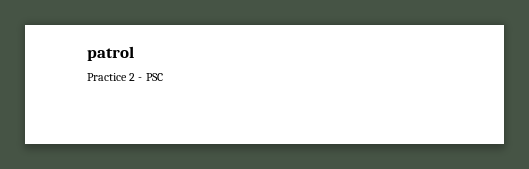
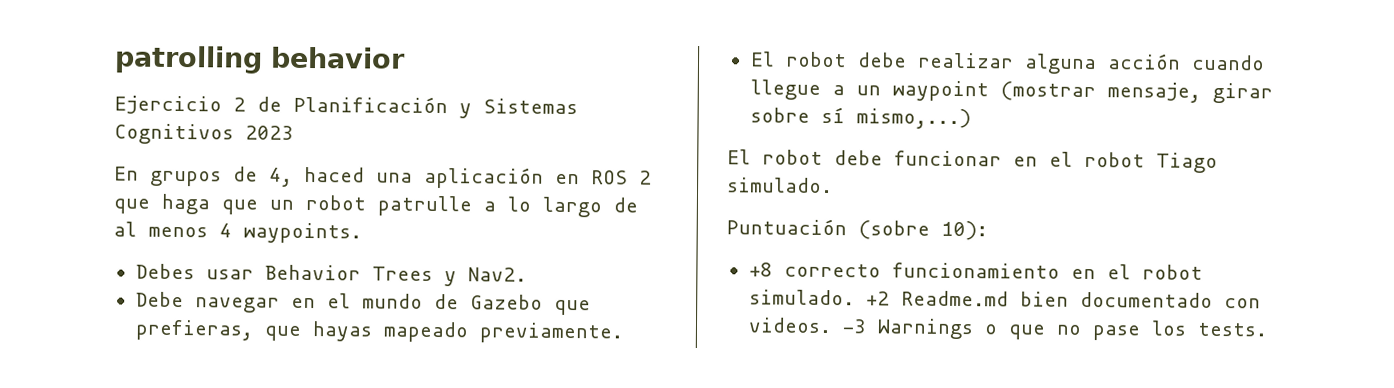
[87,46,134,61] [87,73,163,81] patrol // Practice 2 - PSC -> [114,45,406,74] [114,95,578,119] [114,123,294,145] [114,166,652,189] [113,193,638,218] [113,221,362,244] [135,263,527,287] [135,291,591,316] [134,319,624,344] [749,51,1265,75] [749,79,1273,104] [749,106,971,130] [727,149,1218,173] [727,177,833,194] [726,218,988,241] [748,262,1203,280] [748,289,1261,309] [747,317,1268,341] patrolling behavior // Ejercicio 2 de Planificación y Sistemas Cognitivos 2023 // En grupos de 4, haced una aplicación en ROS 2 que haga que un robot patrulle a lo largo de al menos 4 waypoints. // Debes usar Behavior Trees y Nav2. // Debe navegar en el mundo de Gazebo que prefieras, que hayas mapeado previamente. // El robot debe realizar alguna acción cuando llegue a un waypoint (mostrar mensaje, girar sobre sí mismo,...) // El robot debe funcionar en el robot Tiago simulado. // Puntuación (sobre 10): // +8 correcto funcionamiento en el robot simulado. +2 Readme.md bien documentado con videos. -3 Warnings o que no pase los tests.

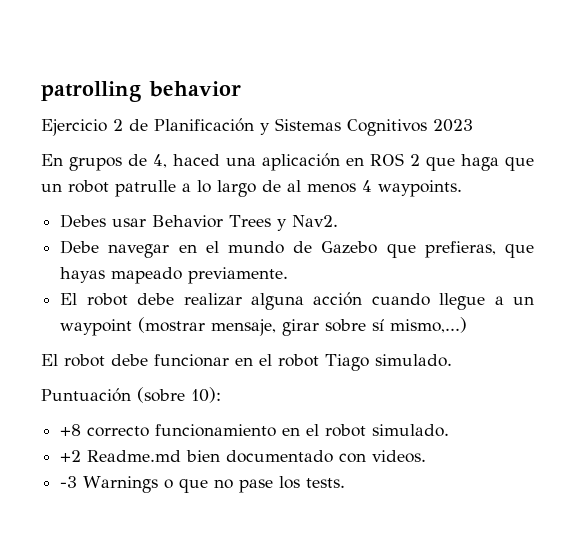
(855, 297) none -> (450, 430) //
(832, 325) none -> (427, 456) //

